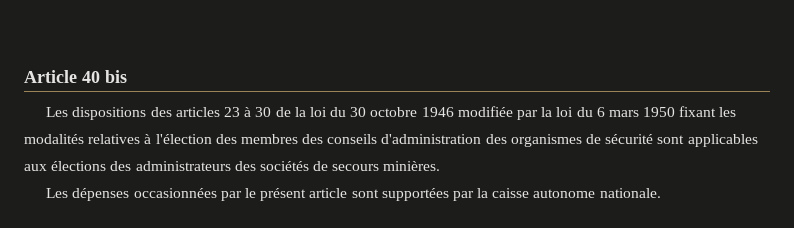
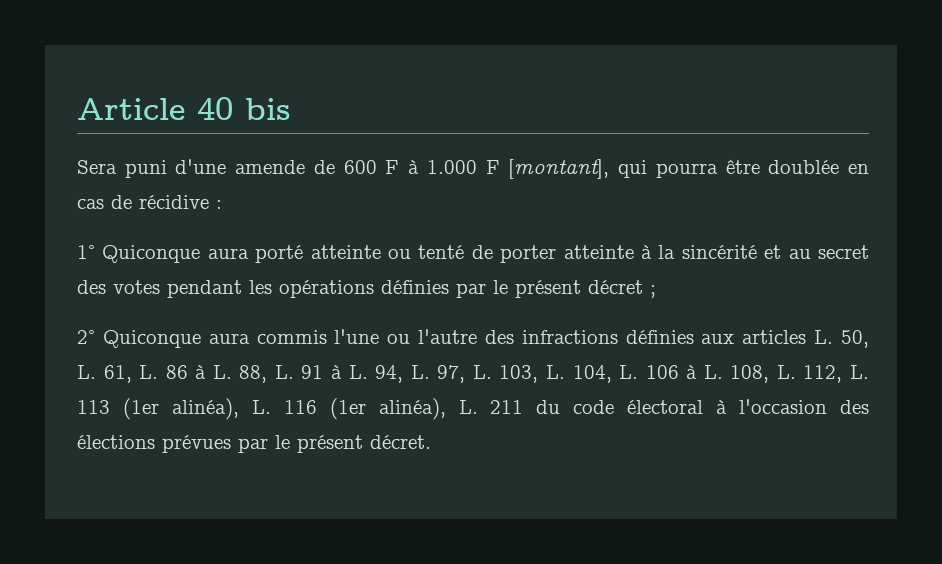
[46,106,737,120] [24,134,758,147] [24,161,441,171] [46,188,661,201] Les dispositions des articles 23 à 30 de la loi du 30 octobre 1946 modifiée par la loi du 6 mars 1950 fixant les modalités relatives à l'élection des membres des conseils d'administration des organismes de sécurité sont applicables aux élections des administrateurs des sociétés de secours minières. // Les dépenses occasionnées par le présent article sont supportées par la caisse autonome nationale. -> [77,159,870,179] [77,195,222,209] [77,245,869,263] [77,280,656,298] [77,329,869,348] [77,365,869,383] [77,398,870,420] [77,435,431,453] Sera puni d'une amende de 600 F à 1.000 F [montant], qui pourra être doublée en cas de récidive : // 1° Quiconque aura porté atteinte ou tenté de porter atteinte à la sincérité et au secret des votes pendant les opérations définies par le présent décret ; // 2° Quiconque aura commis l'une ou l'autre des infractions définies aux articles L. 50, L. 61, L. 86 à L. 88, L. 91 à L. 94, L. 97, L. 103, L. 104, L. 106 à L. 108, L. 112, L. 113 (1er alinéa), L. 116 (1er alinéa), L. 211 du code électoral à l'occasion des élections prévues par le présent décret.

